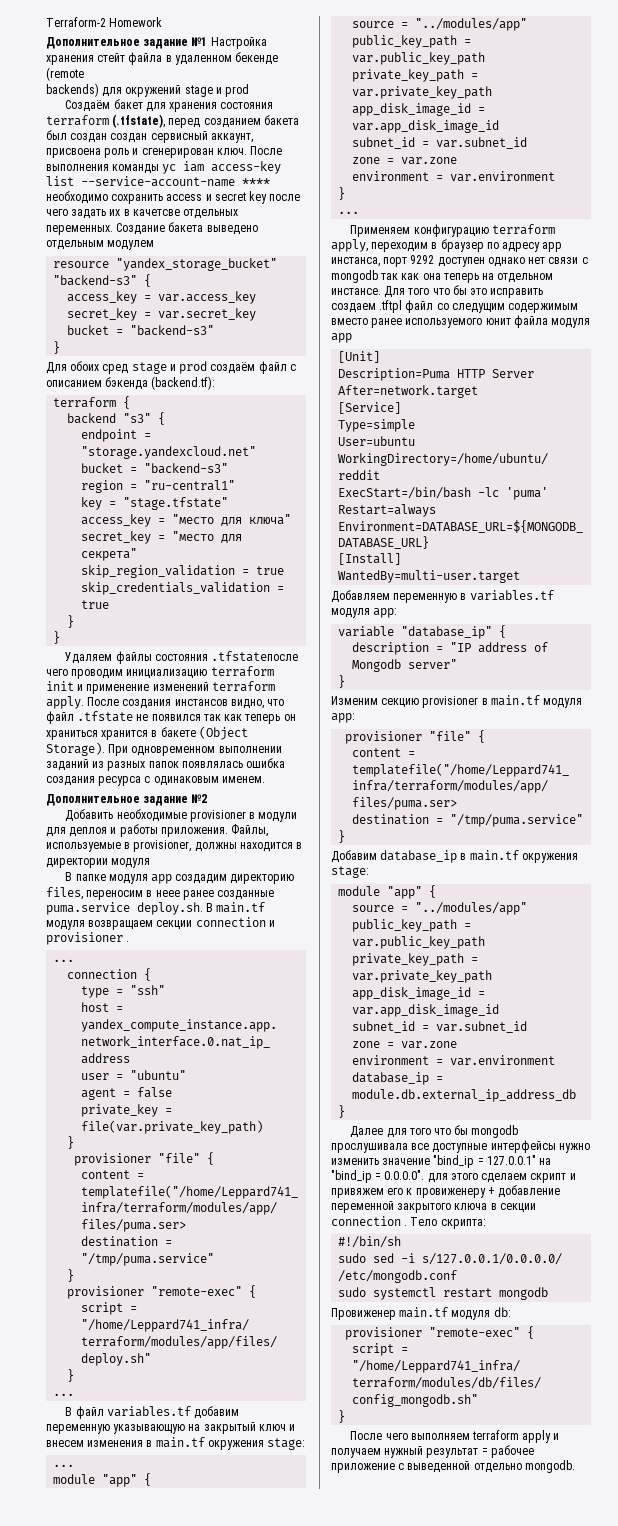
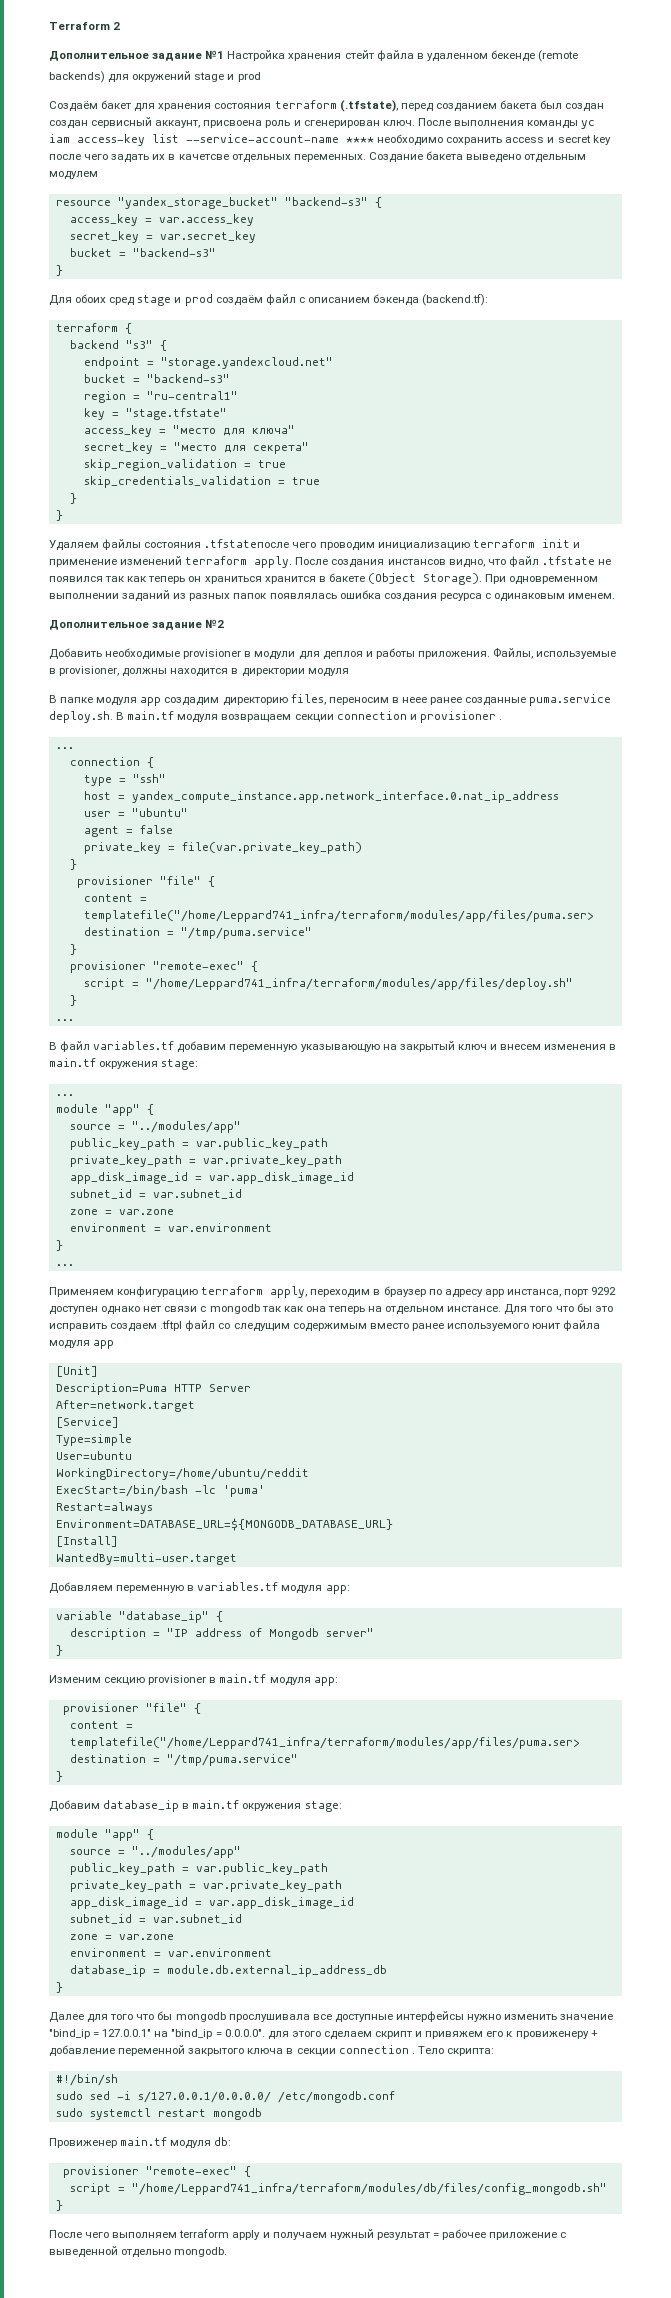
[46,17,163,27] Terraform-2 Homework -> [49,22,121,30] Terraform 2

